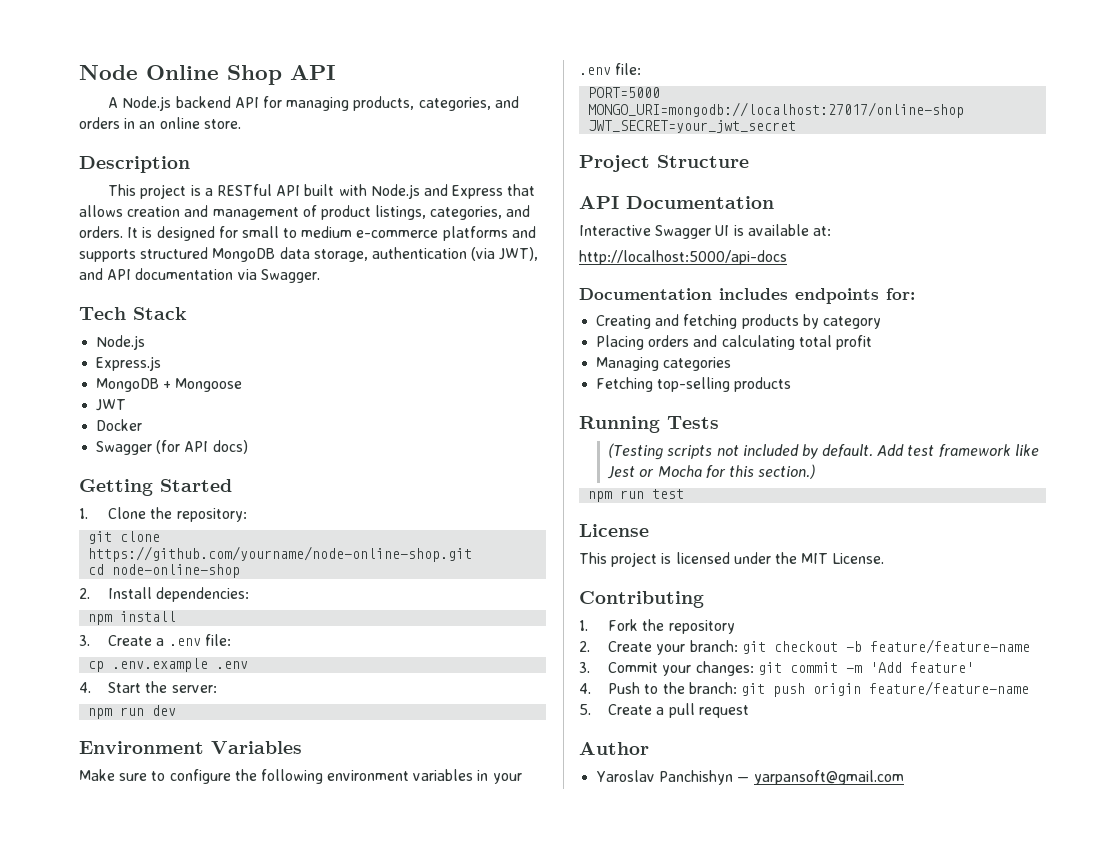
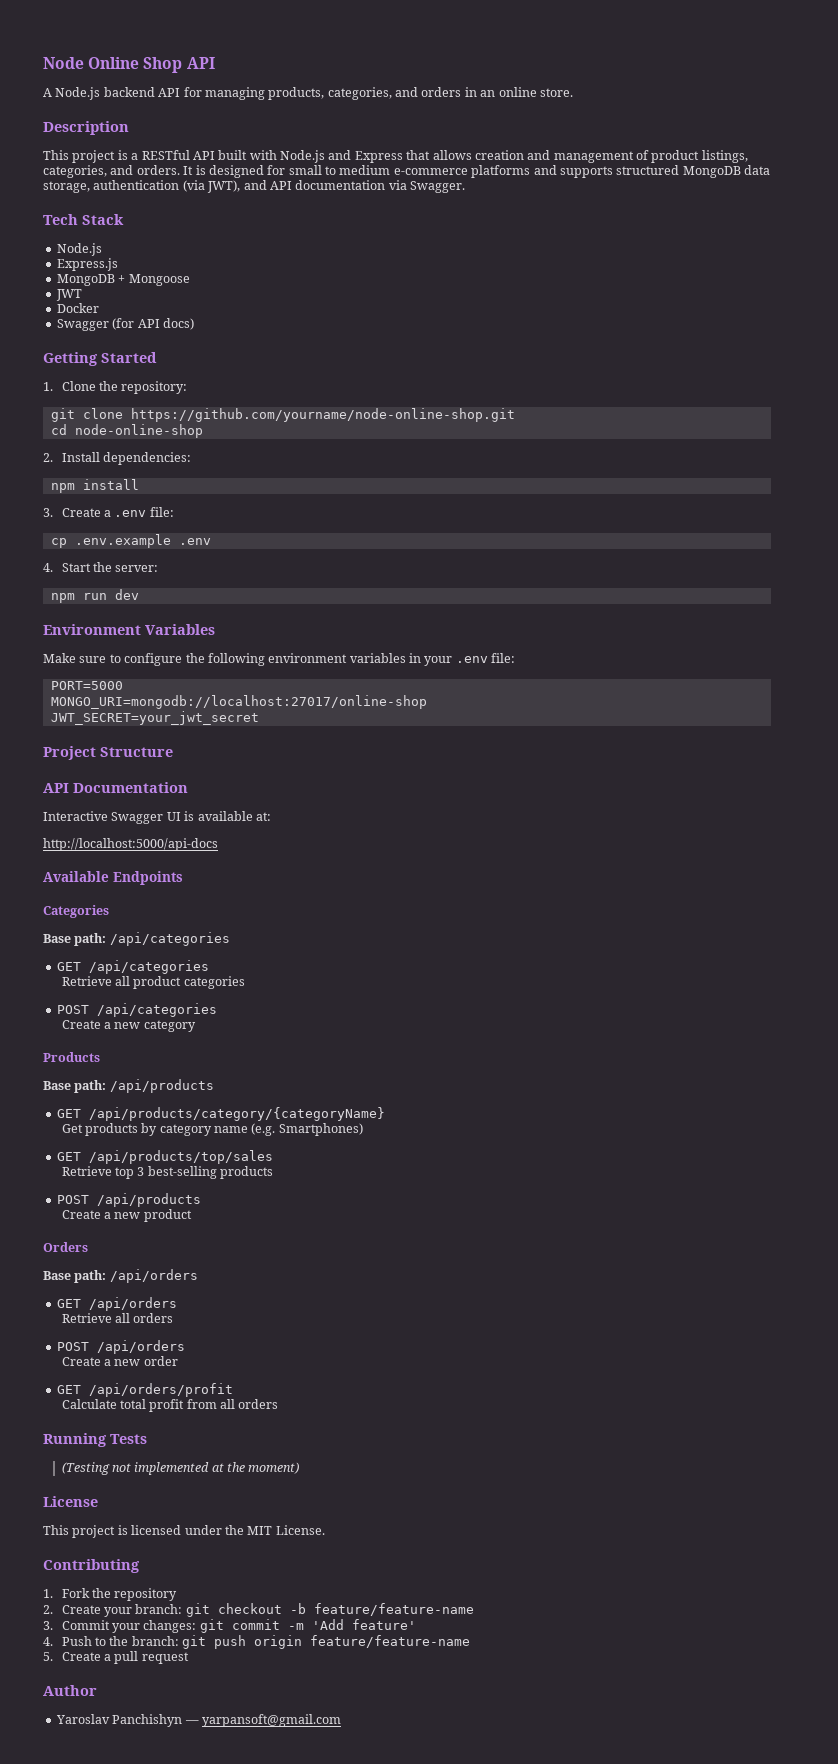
[579,288,915,304] [596,314,881,329] [596,335,872,350] [596,357,732,371] [596,377,792,392] [579,416,719,433] [608,443,1039,460] [607,464,816,479] [588,489,685,502] Documentation includes endpoints for: // Creating and fetching products by category // Placing orders and calculating total profit // Managing categories // Fetching top-selling products // Running Tests // (Testing scripts not included by default. Add test framework like Jest or Mocha for this section.) // npm run test -> [43,871,183,885] [43,905,109,918] [43,932,230,946] [56,960,209,974] [61,976,245,989] [56,1003,217,1017] [61,1020,196,1032] [43,1052,100,1062] [43,1079,214,1093] [56,1107,385,1121] [61,1123,363,1136] [56,1150,273,1164] [61,1166,274,1179] [56,1193,201,1207] [61,1209,192,1222] [43,1242,88,1252] [43,1269,198,1283] [56,1297,177,1311] [61,1313,174,1323] [56,1340,185,1354] [61,1356,178,1366] [56,1383,233,1397] [61,1399,279,1412] [43,1433,147,1447] [61,1462,300,1475] Available Endpoints // Categories // Base path: /api/categories // GET /api/categories // Retrieve all product categories // POST /api/categories // Create a new category // Products // Base path: /api/products // GET /api/products/category/{categoryName} // Get products by category name (e.g. Smartphones) // GET /api/products/top/sales // Retrieve top 3 best-selling products // POST /api/products // Create a new product // Orders // Base path: /api/orders // GET /api/orders // Retrieve all orders // POST /api/orders // Create a new order // GET /api/orders/profit // Calculate total profit from all orders // Running Tests // (Testing not implemented at the moment)

